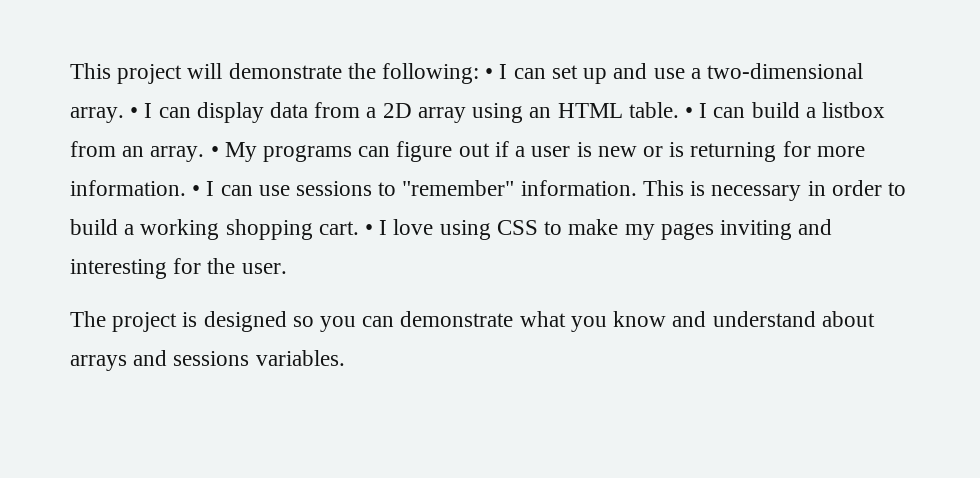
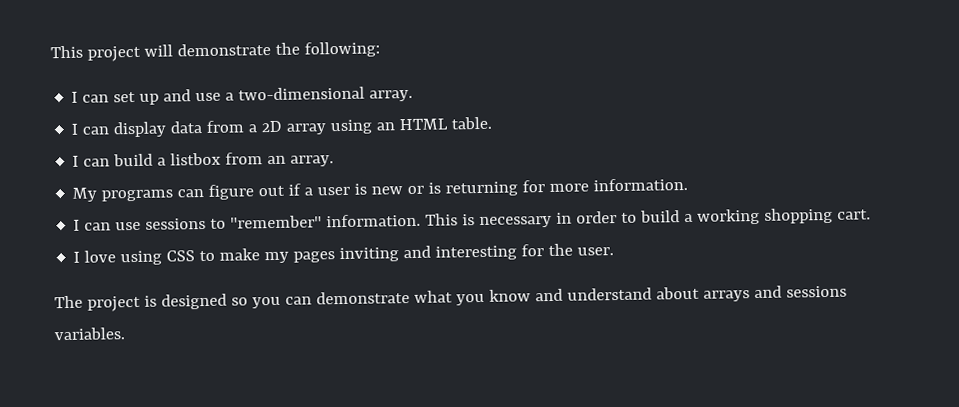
[485,68,494,79] • -> (380, 49) //
[130,107,139,118] • -> (414, 95) //
[684,107,693,118] • -> (493, 123) //
[210,146,219,157] • -> (335, 161) //
[192,185,201,196] • -> (689, 184) //
[365,224,374,235] • -> (872, 214) //

